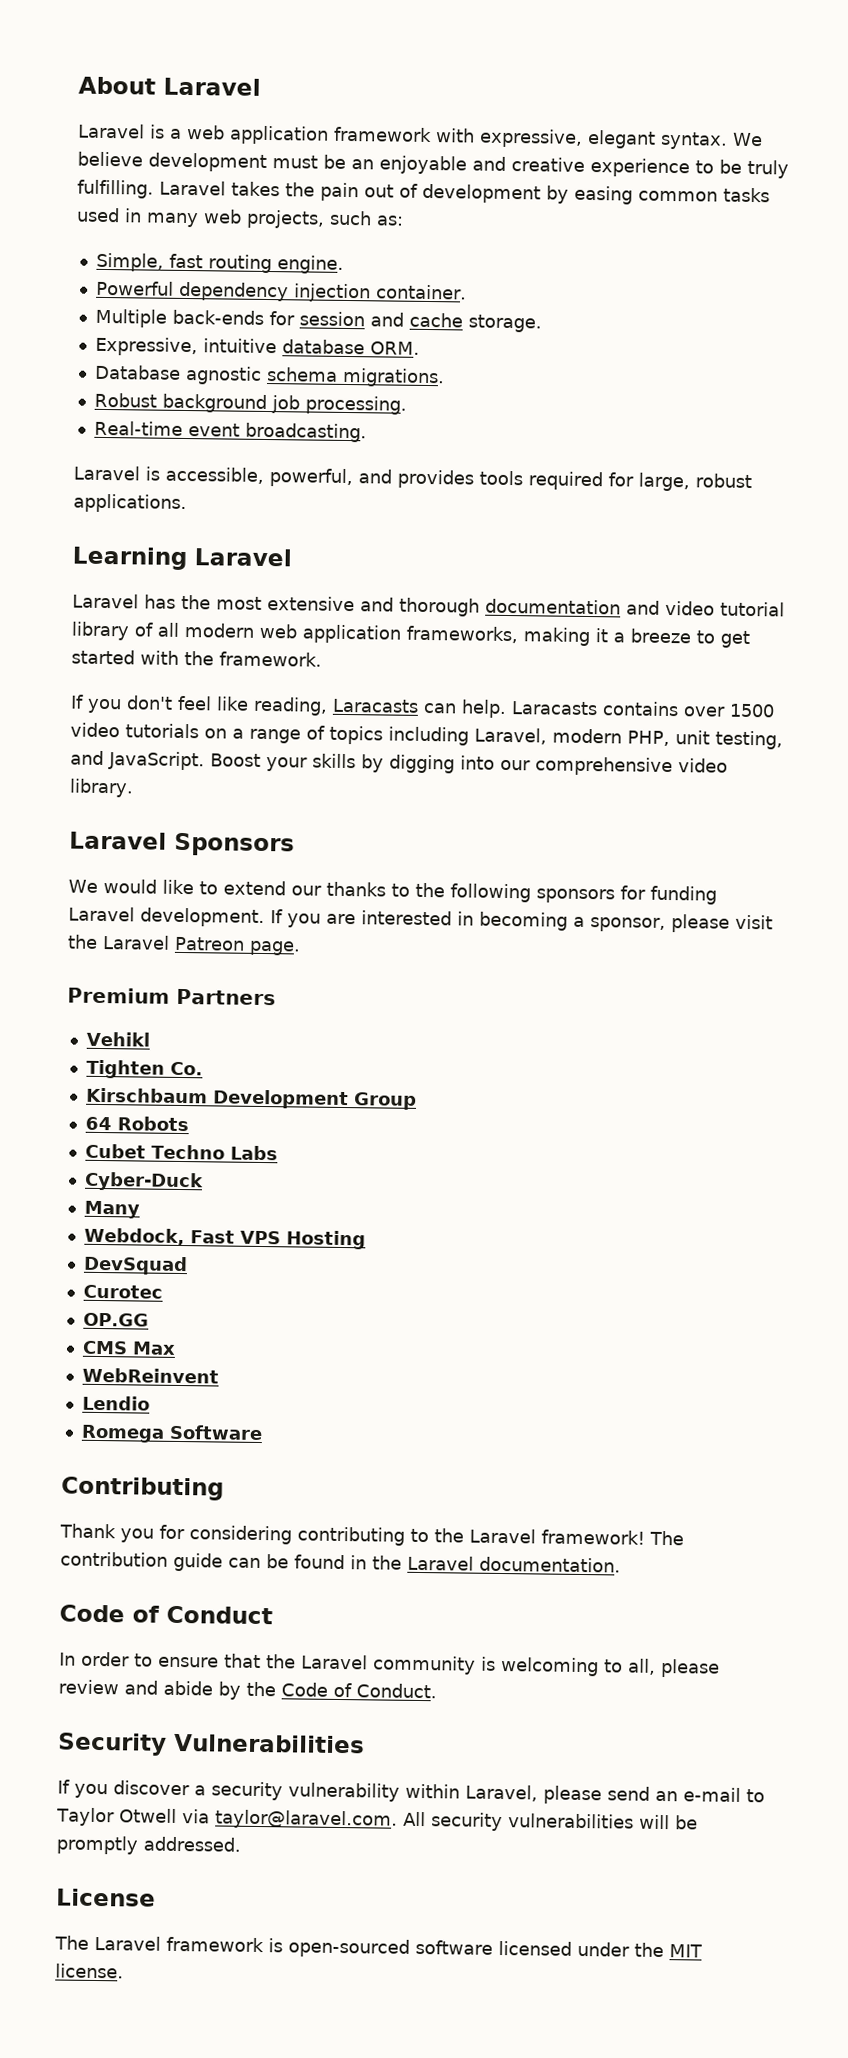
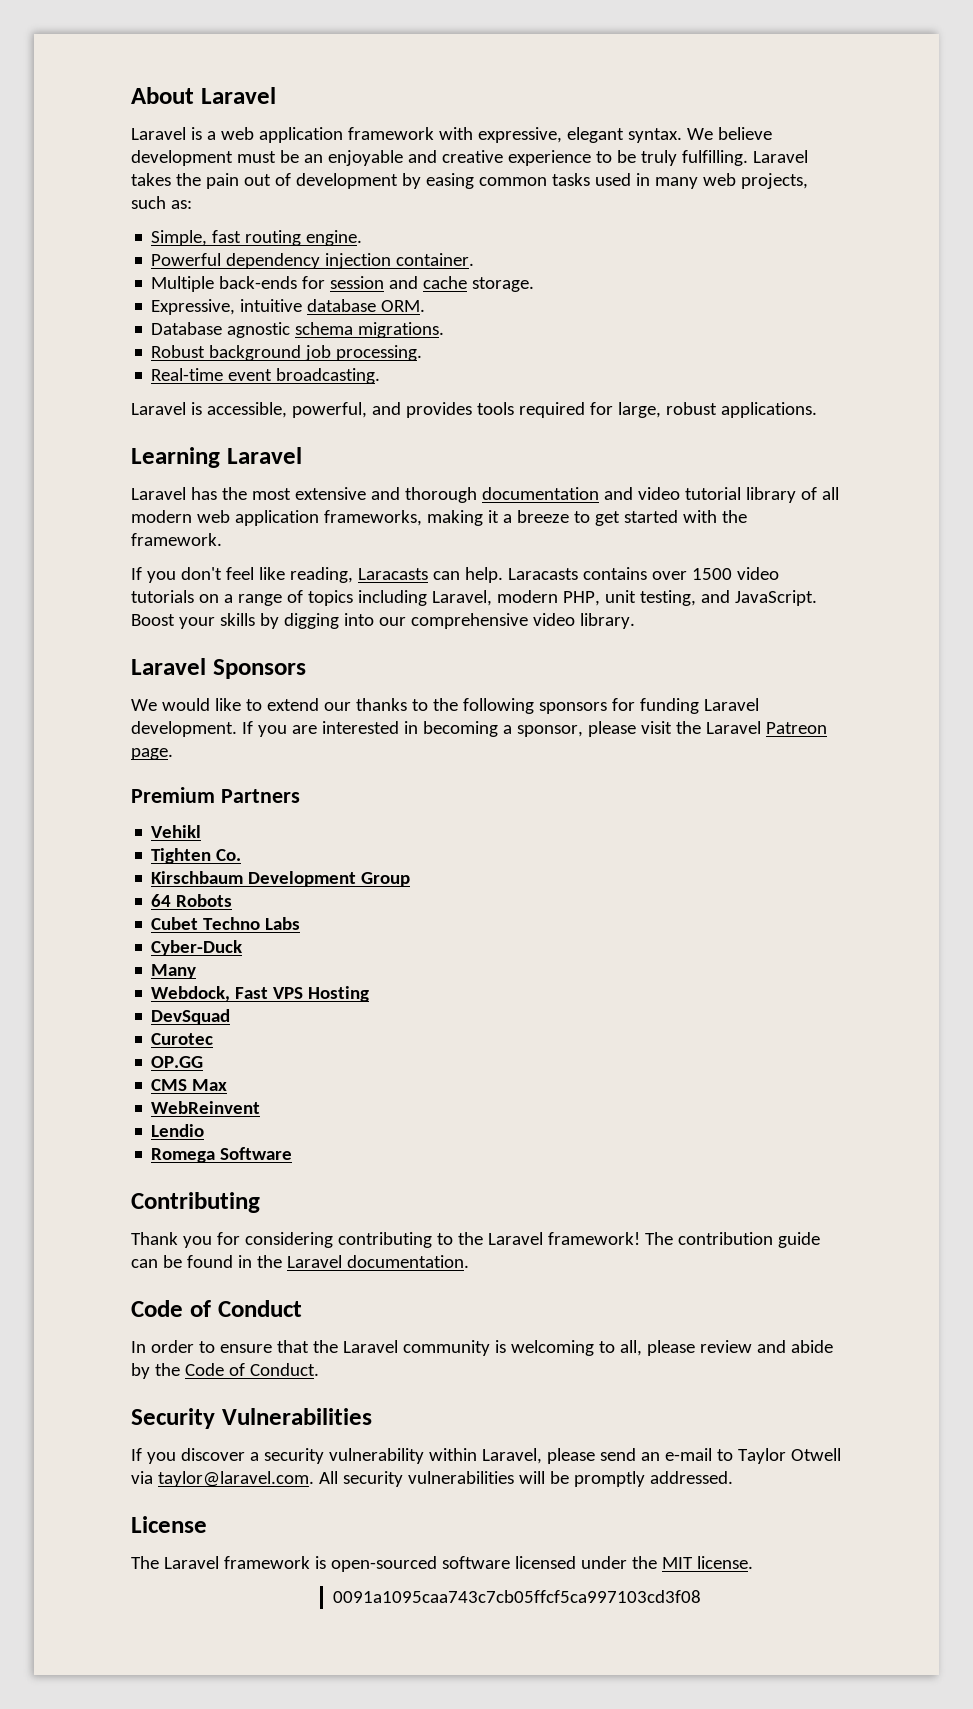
(124, 1971) none -> [332,1590,701,1603] // 0091a1095caa743c7cb05ffcf5ca997103cd3f08

